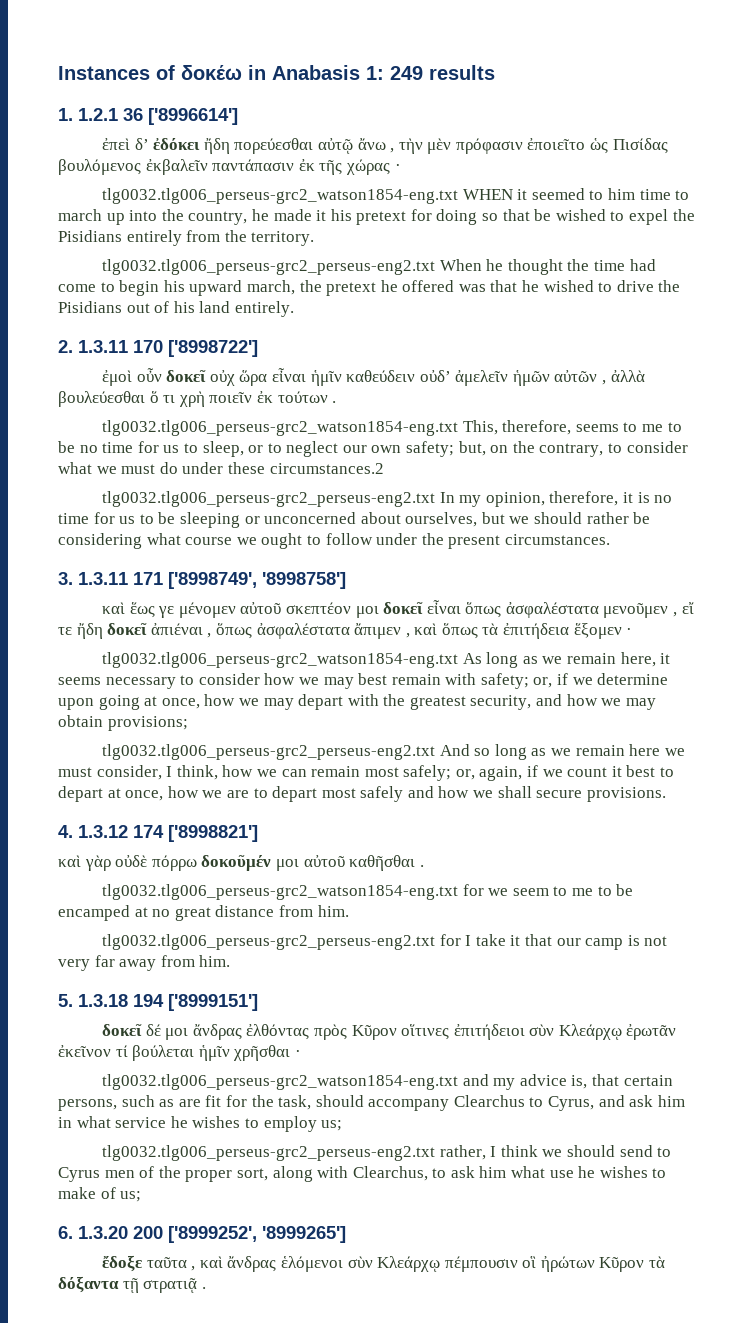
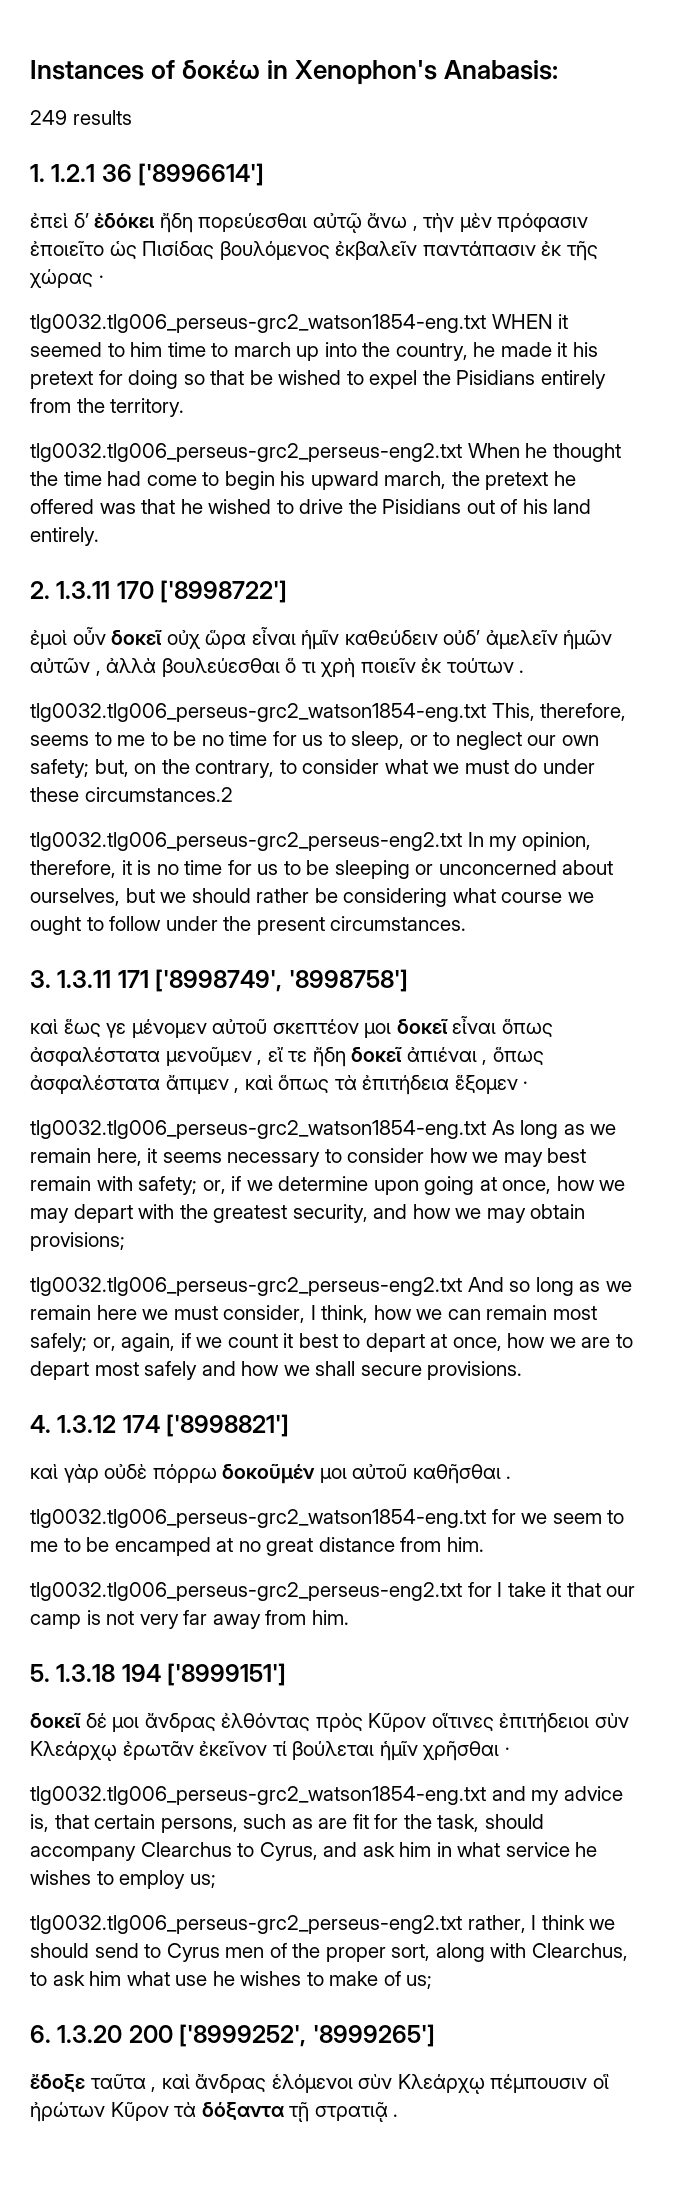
[272,65,384,80] Anabasis 1: -> [295,60,559,85] Xenophon's Anabasis: //

